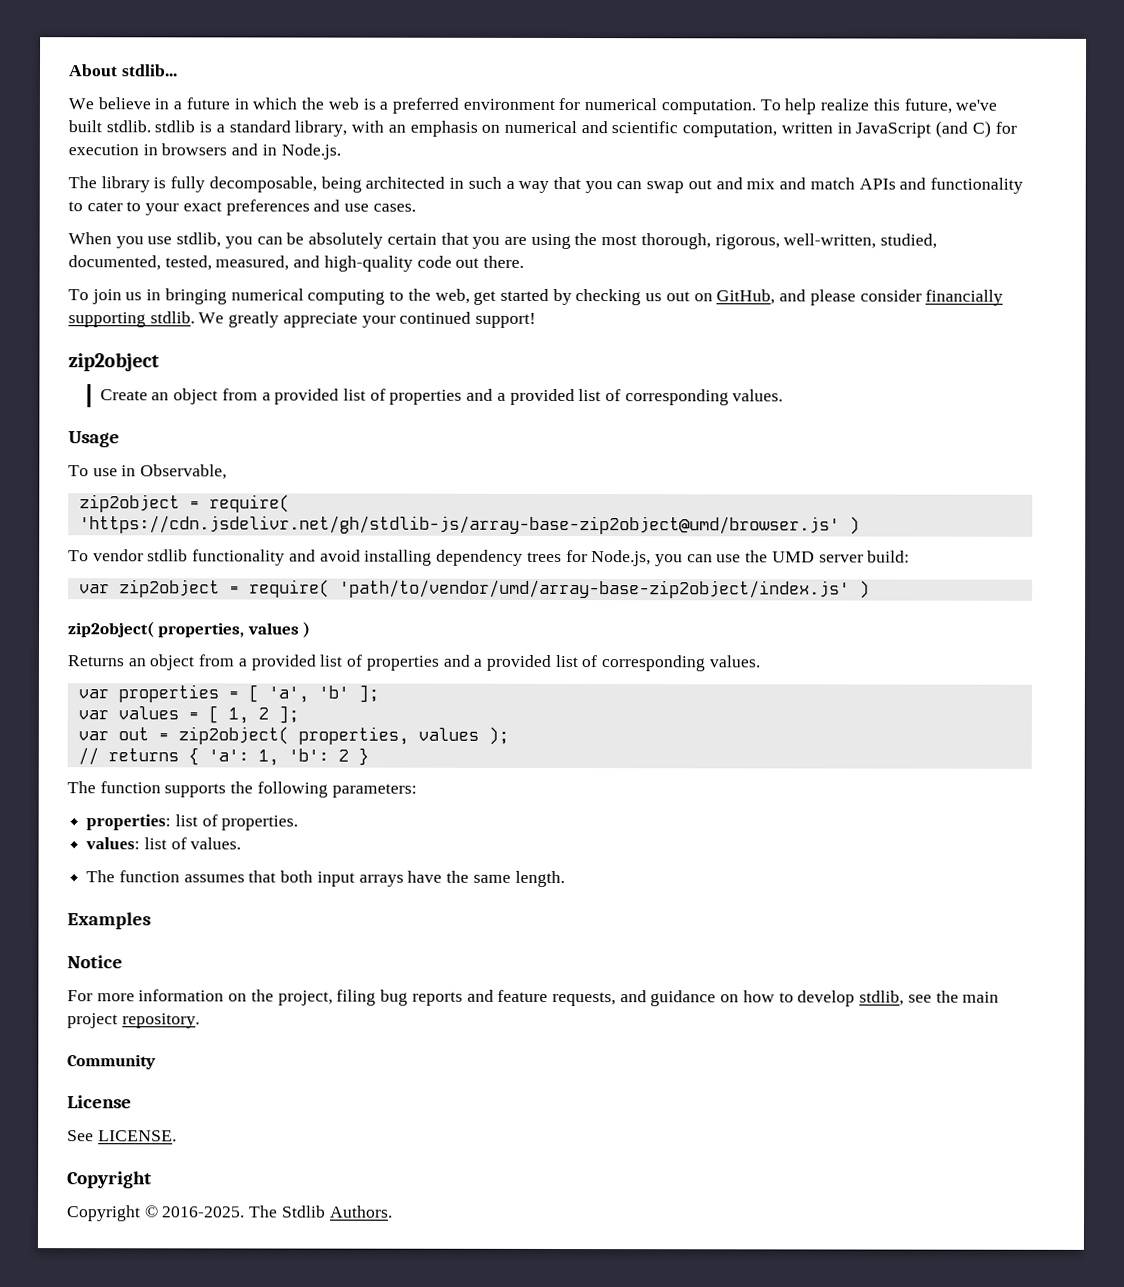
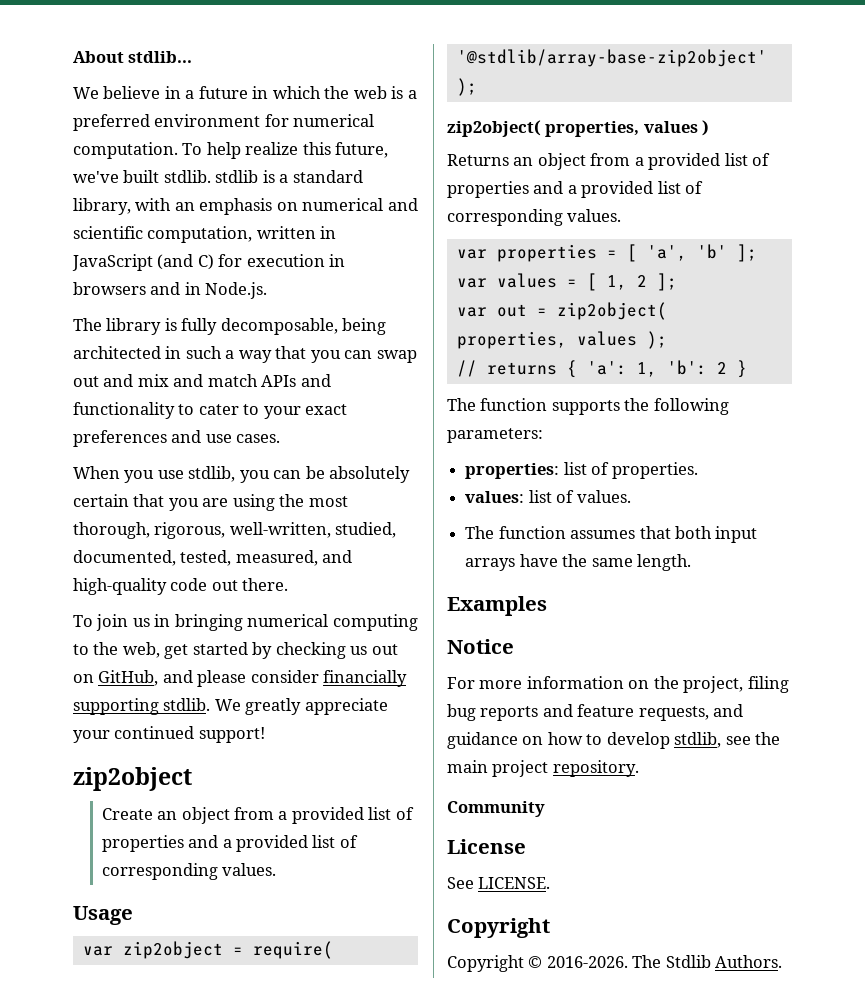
[68,464,228,480] [78,494,290,513] [78,515,860,535] [68,549,911,567] // To use in Observable, // zip2object = require( 'https://cdn.jsdelivr.net/gh/stdlib-js/array-base-zip2object@umd/browser.js' ) // To vendor stdlib functionality and avoid installing dependency trees for Node.js, you can use the UMD server build: -> (133, 915) none
[338,579,870,599] 'path/to/vendor/umd/array-base-zip2object/index.js' ) -> [456,49,767,67] [456,78,477,96] '@stdlib/array-base-zip2object' );
[161,1206,246,1218] 2016-2025. -> [546,956,628,968] 2016-2026.

